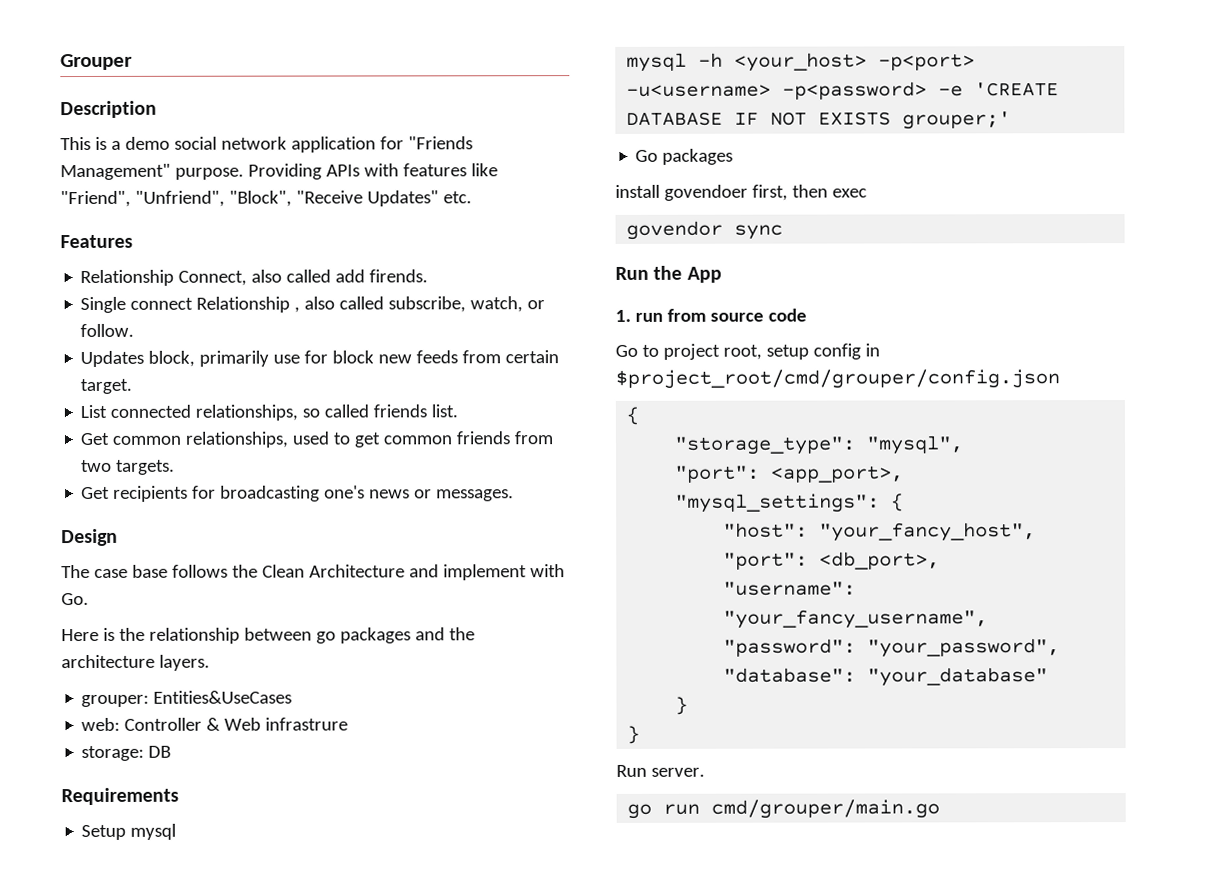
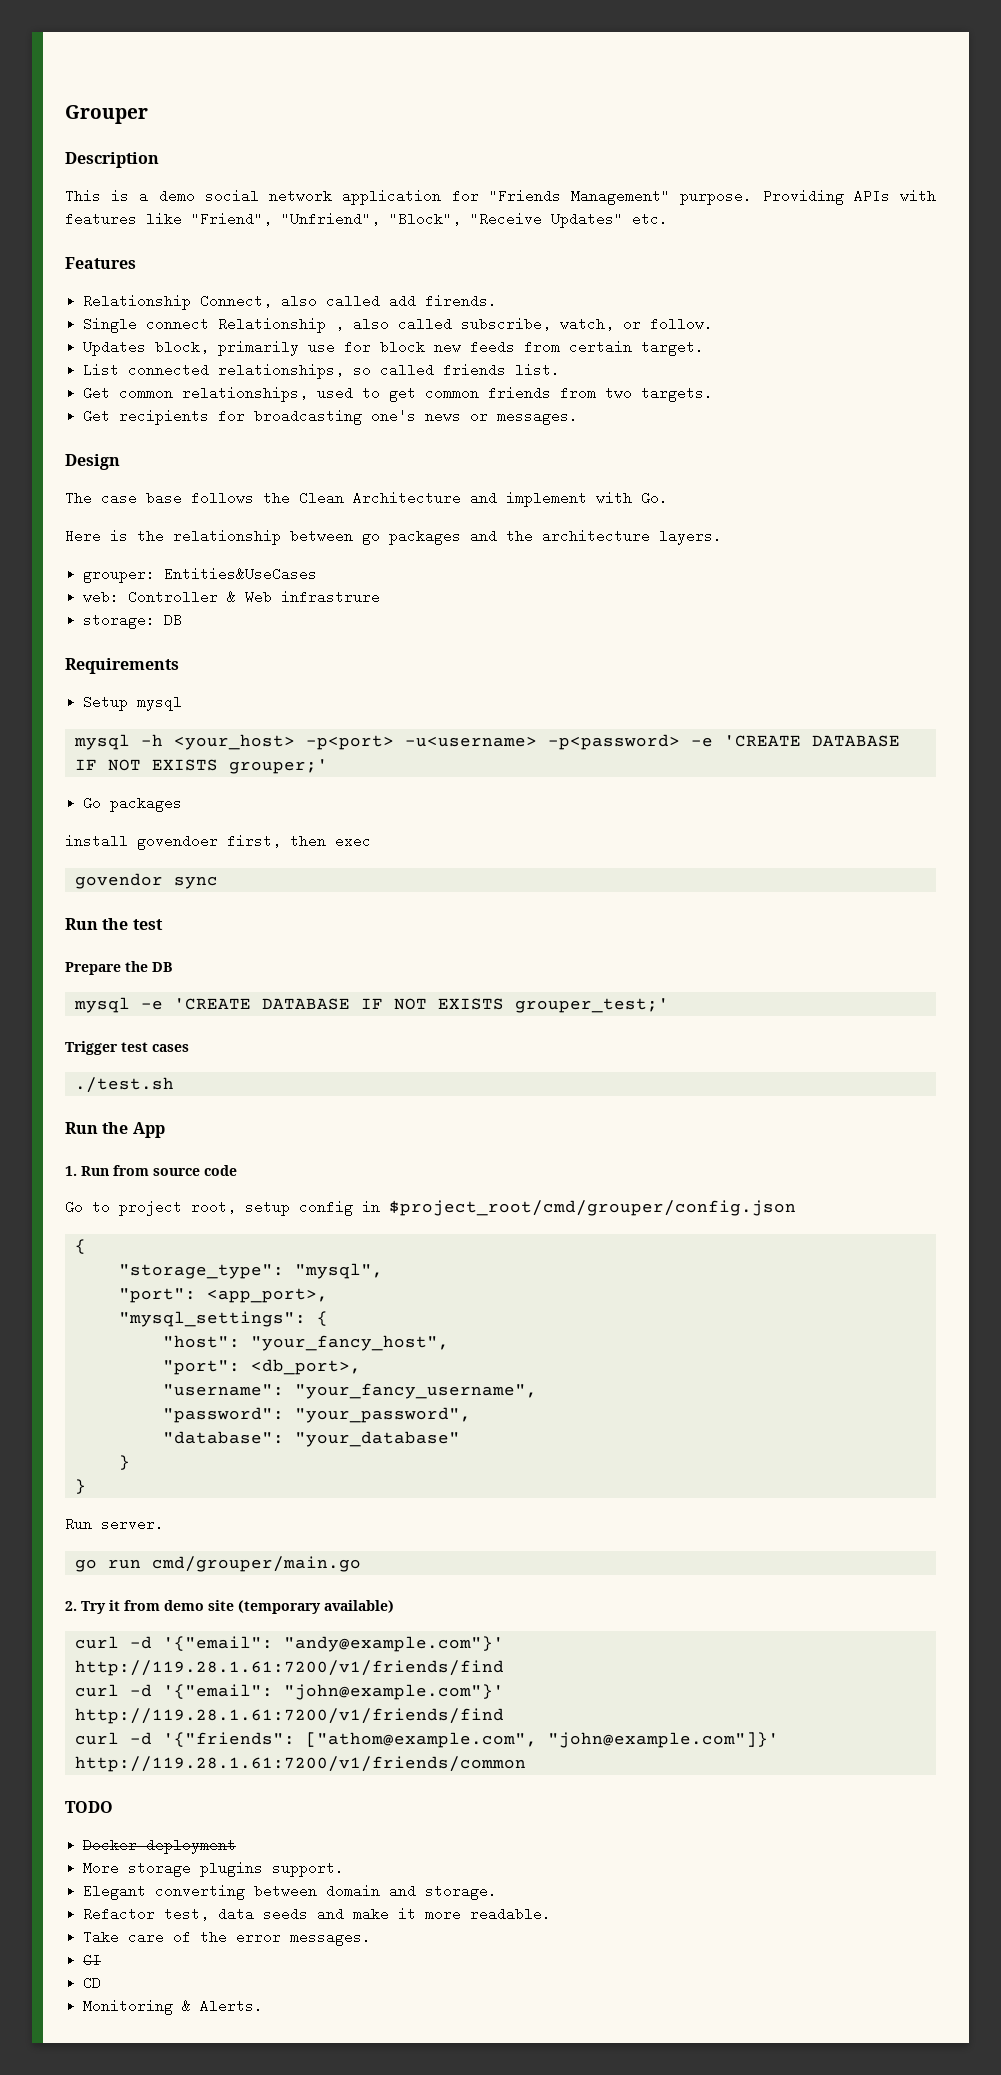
(784, 232) none -> [65,918,163,930] [65,961,172,975] [73,997,669,1013] [65,1041,189,1055] [74,1077,174,1093] // Run the test // Prepare the DB // mysql -e 'CREATE DATABASE IF NOT EXISTS grouper_test;' // Trigger test cases // ./test.sh
[634,312,663,322] run -> [81,1166,109,1176] Run
(941, 809) none -> [65,1600,394,1614] [74,1636,504,1652] [74,1660,504,1676] [74,1684,504,1700] [74,1708,504,1724] [74,1732,779,1748] [74,1756,526,1772] [65,1801,113,1813] [83,1838,237,1854] [83,1861,345,1877] [83,1884,498,1900] [83,1907,552,1921] [83,1930,372,1946] [83,1953,102,1967] [83,1976,102,1990] [83,1999,264,2015] // 2. Try it from demo site (temporary available) // curl -d '{"email": "andy@example.com"}' http://119.28.1.61:7200/v1/friends/find // curl -d '{"email": "john@example.com"}' http://119.28.1.61:7200/v1/friends/find // curl -d '{"friends": ["athom@example.com", "john@example.com"]}' http://119.28.1.61:7200/v1/friends/common // TODO // Docker deployment // More storage plugins support. // Elegant converting between domain and storage. // Refactor test, data seeds and make it more readable. // Take care of the error messages. // CI // CD // Monitoring & Alerts.

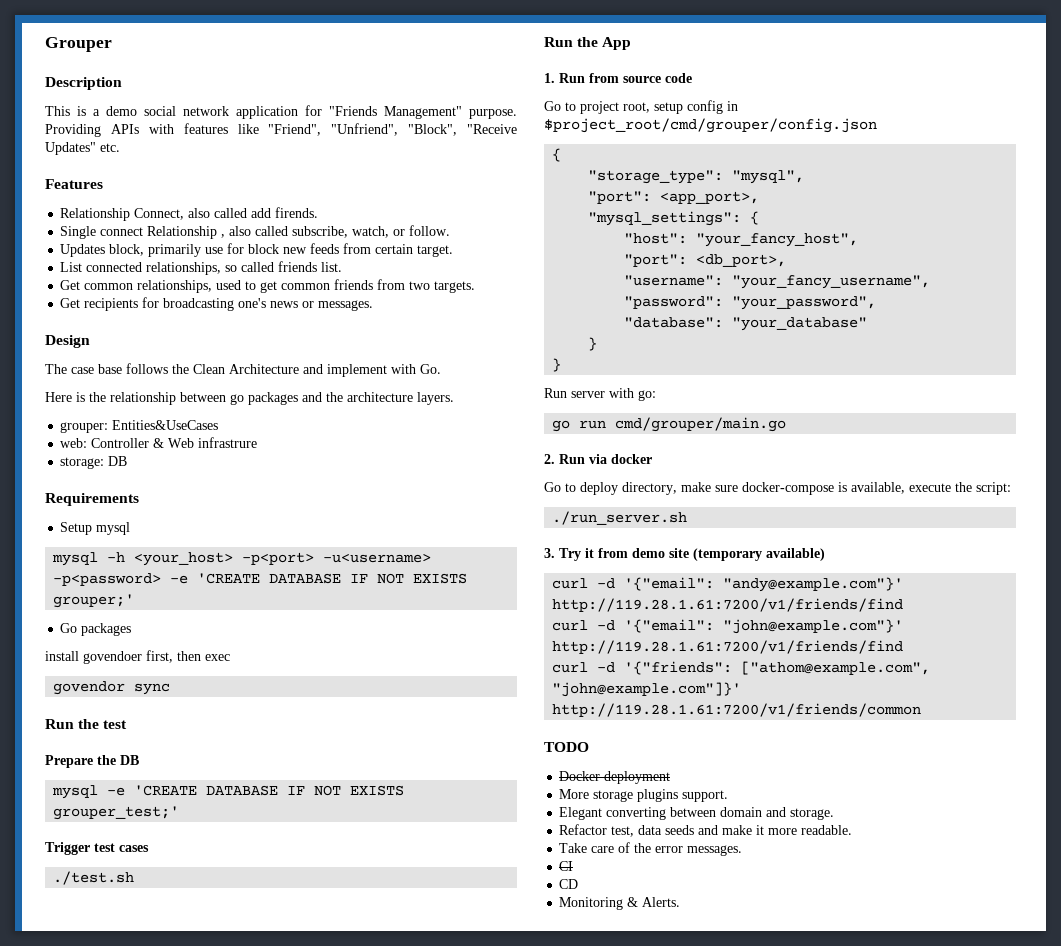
[101,1517,164,1531] server. -> [571,388,656,401] server with go:
(77, 1606) none -> [559,454,652,464] [544,482,1011,495] [552,511,688,525] [544,548,555,558] Run via docker // Go to deploy directory, make sure docker-compose is available, execute the script: // ./run_server.sh // 3.

